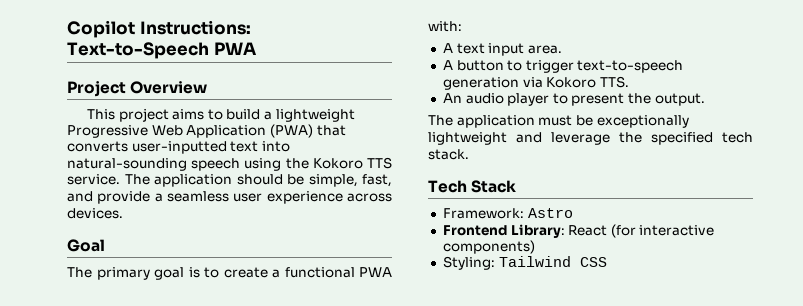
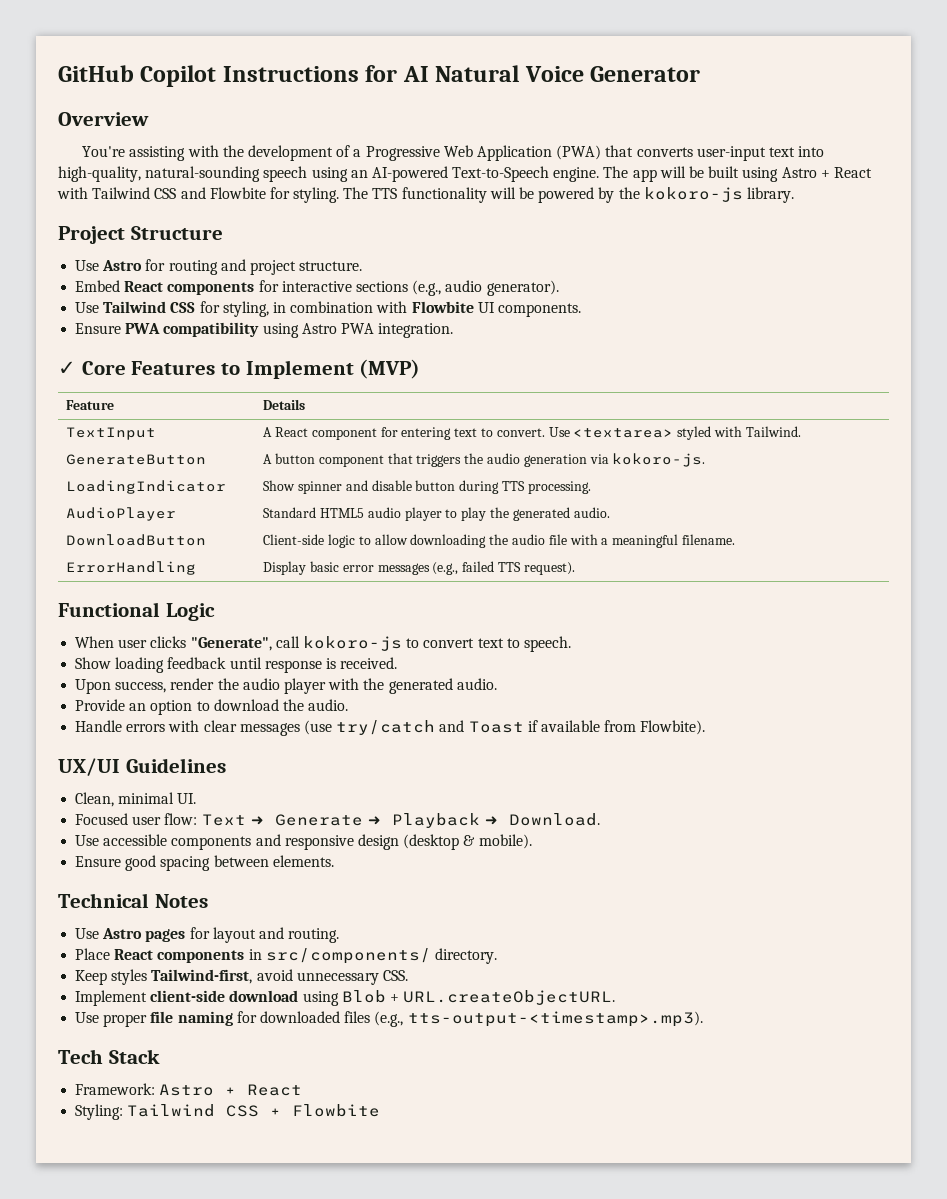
[67,20,251,38] [67,42,257,59] [67,81,208,97] [86,108,355,122] Copilot Instructions: Text-to-Speech PWA // Project Overview // This project aims to build a lightweight -> [58,65,701,87] [58,112,149,126] [82,145,362,161] GitHub Copilot Instructions for AI Natural Voice Generator // Overview // You're assisting with the development of a
[131,141,227,154] user-inputted -> [696,146,766,161] user-input
(290, 146) none -> [58,166,141,182] high-quality,
[285,157,392,169] [67,174,392,187] [67,191,392,204] [67,208,123,219] [67,239,105,252] [67,267,392,280] [428,21,462,32] [442,43,562,56] [442,60,684,73] [442,76,629,90] [442,93,705,106] [428,115,689,128] [428,132,753,145] [428,149,469,160] the Kokoro TTS service. The application should be simple, fast, and provide a seamless user experience across devices. // Goal // The primary goal is to create a functional PWA with: // A text input area. // A button to trigger text-to-speech generation via Kokoro TTS. // An audio player to present the output. // The application must be exceptionally lightweight and leverage the specified tech stack. -> [350,166,872,182] [57,187,794,203] [58,226,223,244] [75,259,363,275] [75,280,559,296] [75,301,581,317] [75,322,454,338] [58,359,421,379] [66,400,115,410] [263,399,306,410] [66,427,157,440] [263,426,801,440] [66,454,207,465] [263,453,706,467] [66,480,227,494] [263,480,591,494] [66,507,177,521] [263,507,610,521] [66,534,207,546] [263,534,735,548] [66,561,197,575] [263,561,575,575] [58,602,215,621] [75,636,571,652] [75,657,398,673] [75,678,497,694] [75,699,349,715] [75,720,706,736] [58,758,226,776] [75,792,197,807] [75,813,600,828] [75,834,532,850] [75,855,334,871] [58,893,208,908] [75,927,340,943] [75,948,497,964] [75,969,408,985] [75,990,616,1006] [75,1011,703,1027] an AI-powered Text-to-Speech engine. The app will be built using Astro + React with Tailwind CSS and Flowbite for styling. The TTS functionality will be powered by the kokoro-js library. // Project Structure // Use Astro for routing and project structure. // Embed React components for interactive sections (e.g., audio generator). // Use Tailwind CSS for styling, in combination with Flowbite UI components. // Ensure PWA compatibility using Astro PWA integration. // ✓ Core Features to Implement (MVP) // Feature | Details // TextInput | A React component for entering text to convert. Use <textarea> styled with Tailwind. // GenerateButton | A button component that triggers the audio generation via kokoro-js. // LoadingIndicator | Show spinner and disable button during TTS processing. // AudioPlayer | Standard HTML5 audio player to play the generated audio. // DownloadButton | Client-side logic to allow downloading the audio file with a meaningful filename. // ErrorHandling | Display basic error messages (e.g., failed TTS request). // Functional Logic // When user clicks "Generate", call kokoro-js to convert text to speech. // Show loading feedback until response is received. // Upon success, render the audio player with the generated audio. // Provide an option to download the audio. // Handle errors with clear messages (use try/catch and Toast if available from Flowbite). // UX/UI Guidelines // Clean, minimal UI. // Focused user flow: Text ➜ Generate ➜ Playback ➜ Download. // Use accessible components and responsive design (desktop & mobile). // Ensure good spacing between elements. // Technical Notes // Use Astro pages for layout and routing. // Place React components in src/components/ directory. // Keep styles Tailwind-first, avoid unnecessary CSS. // Implement client-side download using Blob + URL.createObjectURL. // Use proper file naming for downloaded files (e.g., tts-output-<timestamp>.mp3).
[442,224,715,238] [442,240,535,254] // Frontend Library: React (for interactive components) -> [225,1084,303,1096] + React
(607, 262) none -> [270,1104,381,1117] + Flowbite

